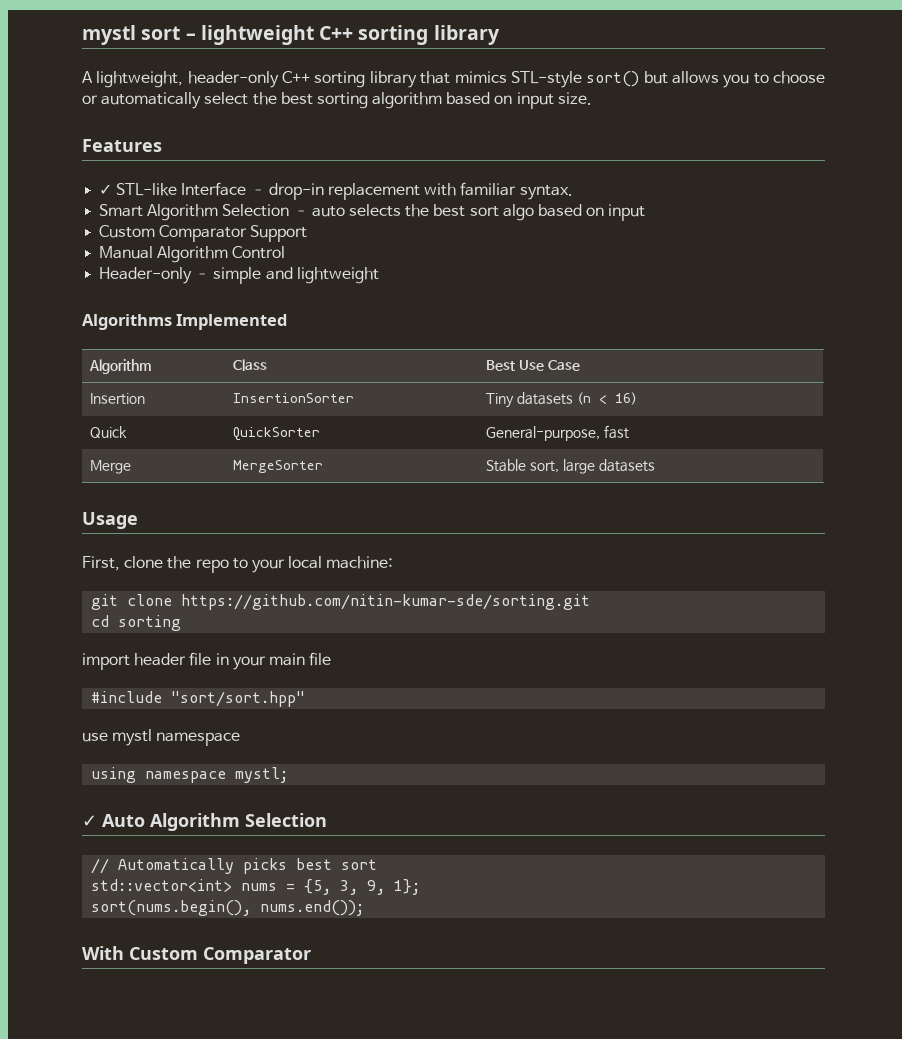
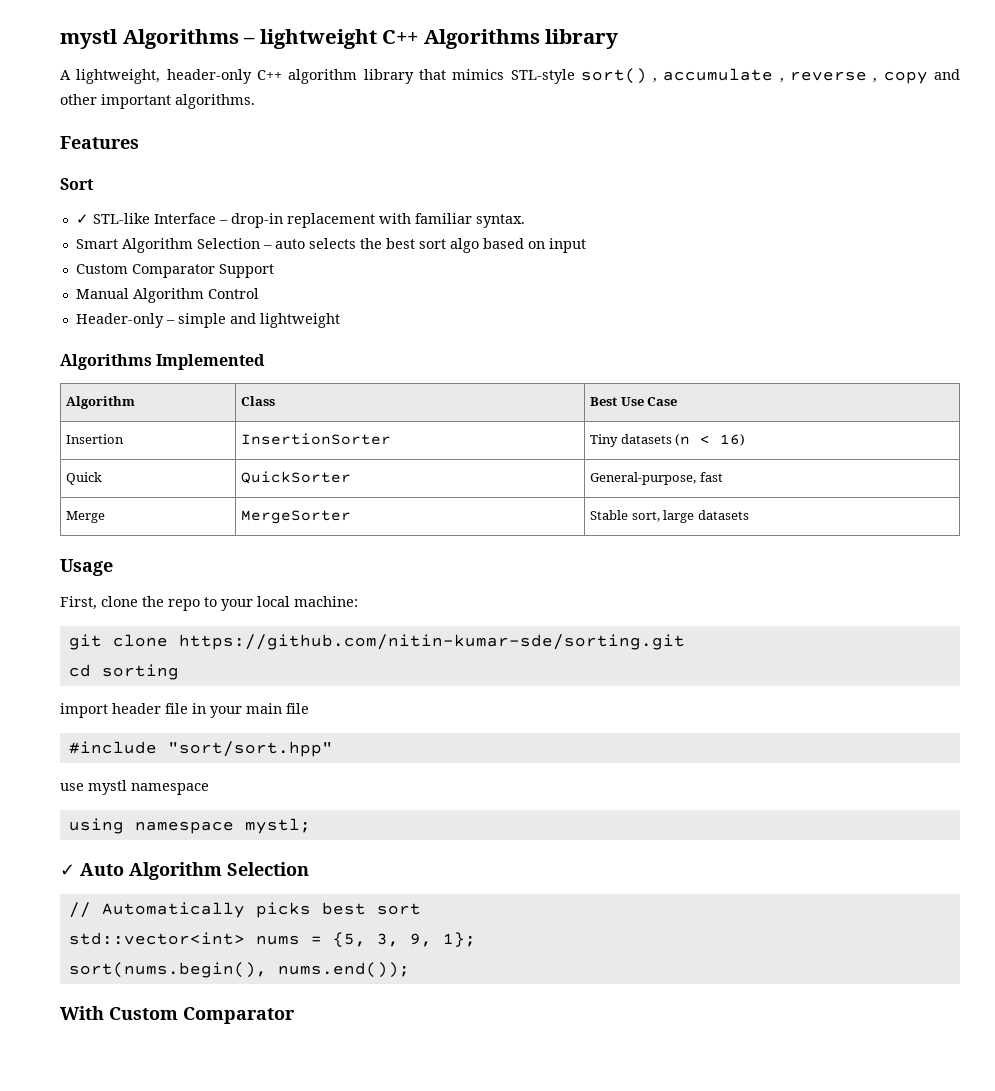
[82,25,181,45] mystl sort -> [60,29,239,49] mystl Algorithms
[358,25,429,45] sorting -> [423,29,540,49] Algorithms
[314,71,366,88] sorting -> [288,69,358,84] algorithm
[643,71,825,88] [82,92,592,109] but allows you to choose or automatically select the best sorting algorithm based on input size. -> [653,68,960,84] [60,94,255,109] , accumulate , reverse , copy and other important algorithms.
(162, 145) none -> [60,178,94,190] // Sort

